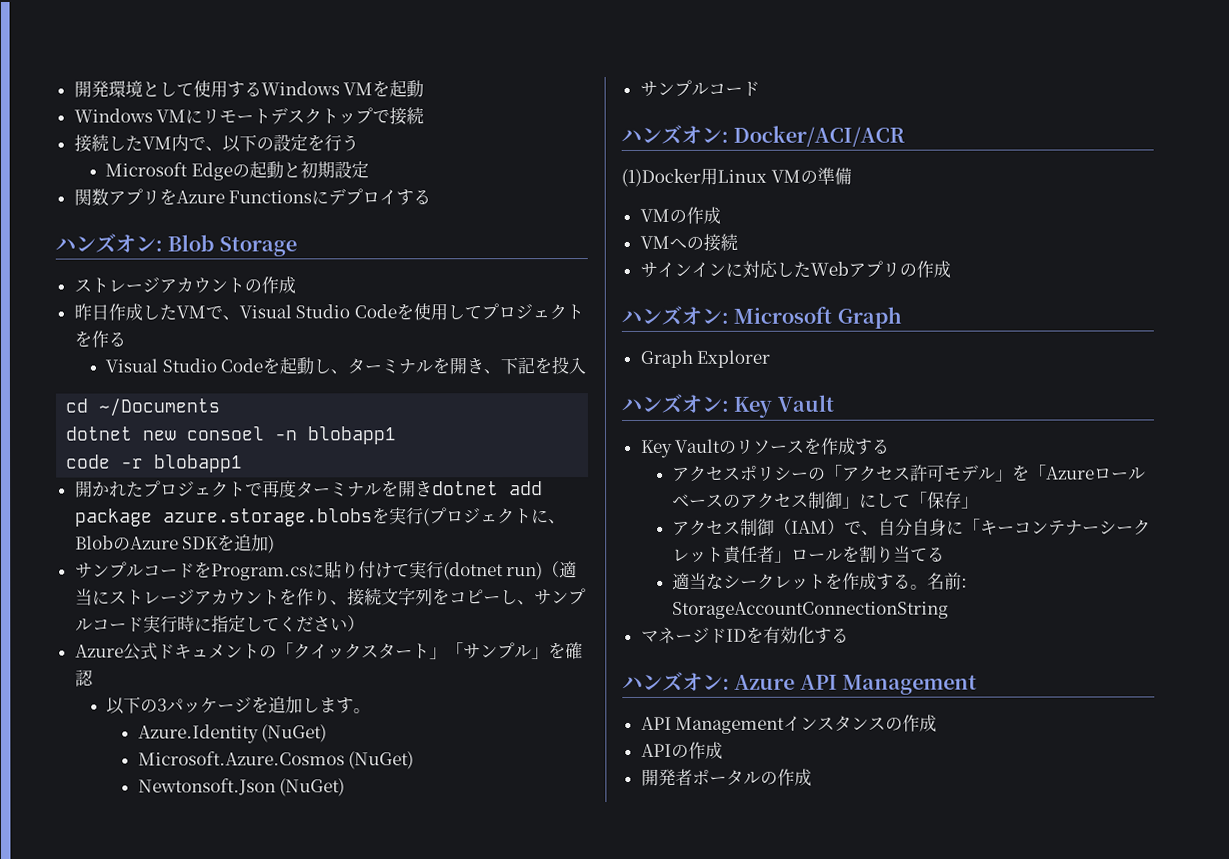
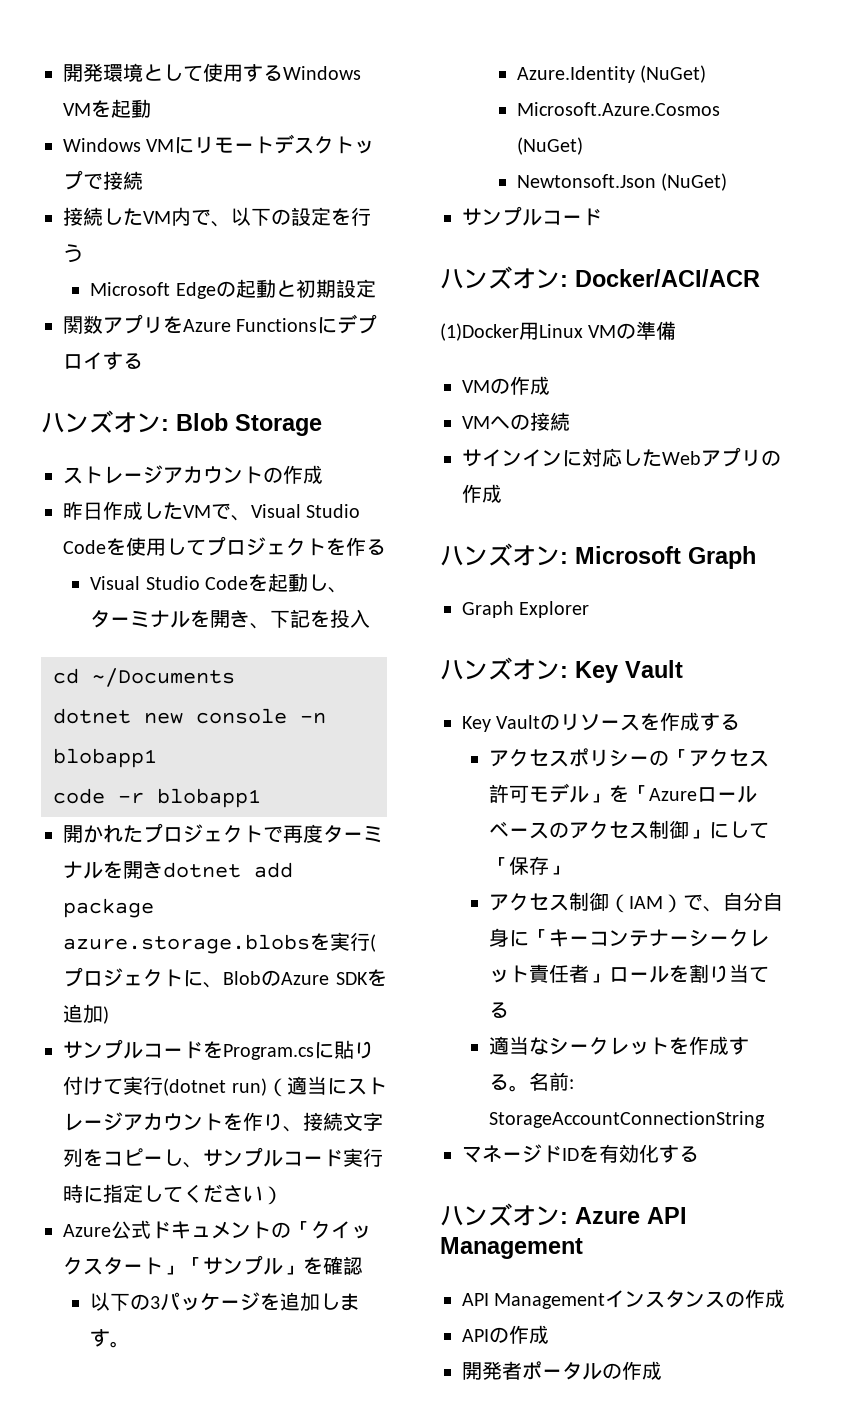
[186,426,266,441] consoel -> [196,708,287,724] console

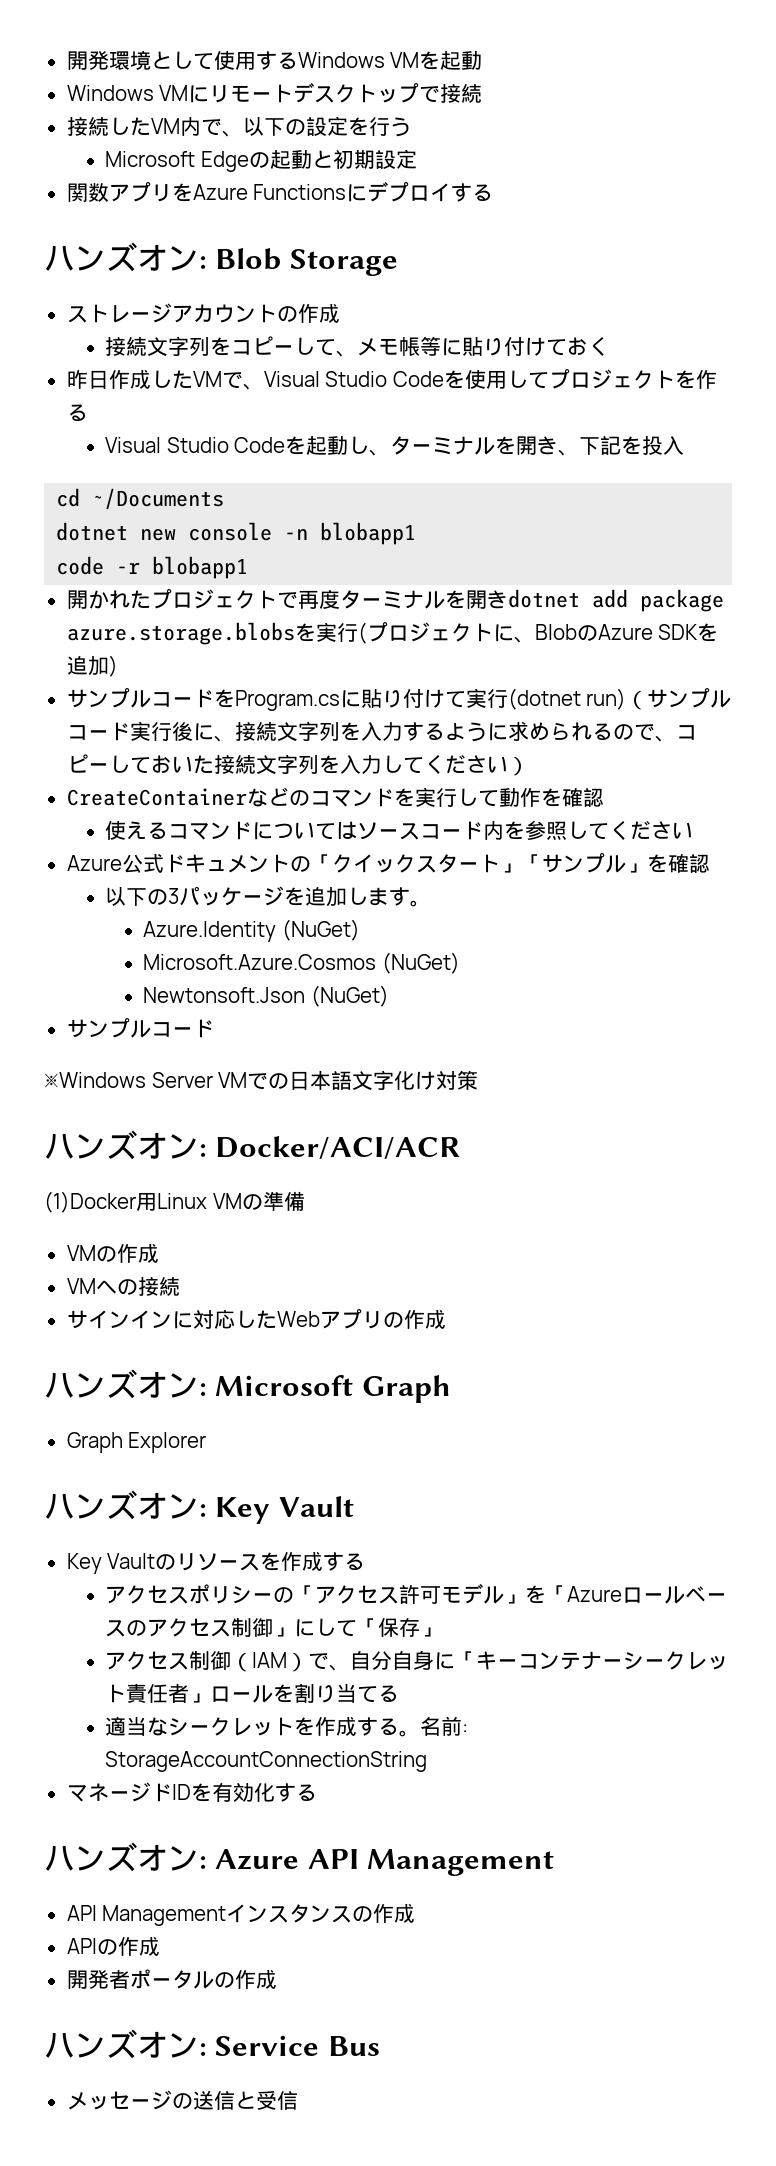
(323, 474) none -> [105,336,610,357] // 接続文字列をコピーして、メモ帳等に貼り付けておく
[287,1076,387,1095] [63,1112,383,1132] [63,1148,203,1168] 適当にストレージアカウントを作り、接続文字列をコピーし、 -> (648, 700) none
[63,1184,283,1205] 時に指定してください） -> [171,721,697,742] [66,754,529,776] [66,787,604,807] [105,820,694,840] 後に、接続文字列を入力するように求められるので、コピーしておいた接続文字列を入力してください） // CreateContainerなどのコマンドを実行して動作を確認 // 使えるコマンドについてはソースコード内を参照してください
(602, 217) none -> [44,1070,479,1091] // ※Windows Server VMでの日本語文字化け対策
(662, 1370) none -> [44,2029,380,2059] [66,2090,298,2110] // ハンズオン: Service Bus // メッセージの送信と受信

